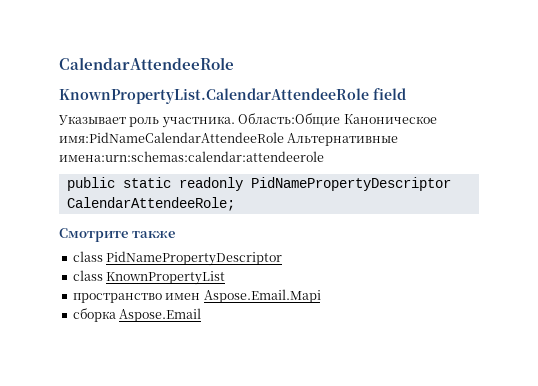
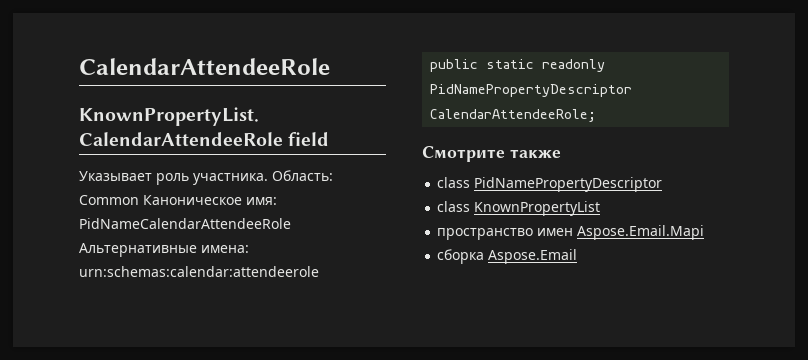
[238,113,437,127] [59,132,399,146] [59,151,324,162] Область:Общие Каноническое имя:PidNameCalendarAttendeeRole Альтернативные имена:urn:schemas:calendar:attendeerole -> [272,170,333,181] [79,195,277,205] [79,218,291,229] [79,243,249,257] [79,266,319,277] Область: Common Каноническое имя: PidNameCalendarAttendeeRole Альтернативные имена: urn:schemas:calendar:attendeerole

